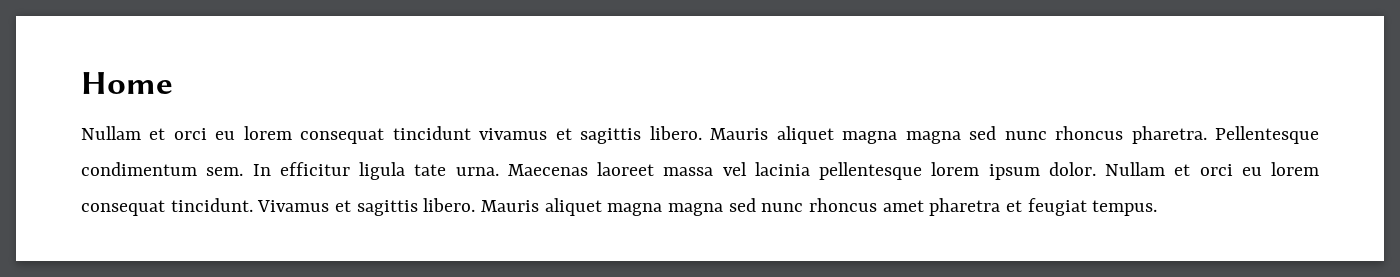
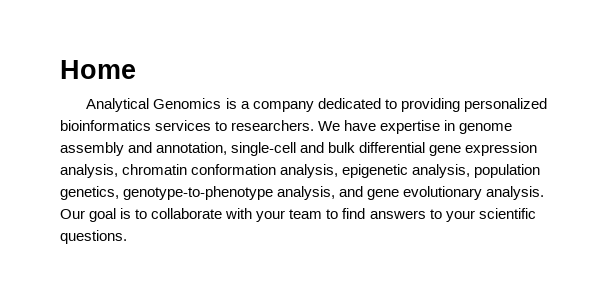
[81,126,1319,144] [81,162,1319,180] [81,198,1158,216] Nullam et orci eu lorem consequat tincidunt vivamus et sagittis libero. Mauris aliquet magna magna sed nunc rhoncus pharetra. Pellentesque condimentum sem. In efficitur ligula tate urna. Maecenas laoreet massa vel lacinia pellentesque lorem ipsum dolor. Nullam et orci eu lorem consequat tincidunt. Vivamus et sagittis libero. Mauris aliquet magna magna sed nunc rhoncus amet pharetra et feugiat tempus. -> [86,98,547,112] [60,120,513,134] [60,142,538,156] [60,164,541,178] [60,186,545,200] [60,208,536,222] [60,230,127,244] Analytical Genomics is a company dedicated to providing personalized bioinformatics services to researchers. We have expertise in genome assembly and annotation, single-cell and bulk differential gene expression analysis, chromatin conformation analysis, epigenetic analysis, population genetics, genotype-to-phenotype analysis, and gene evolutionary analysis. Our goal is to collaborate with your team to find answers to your scientific questions.

